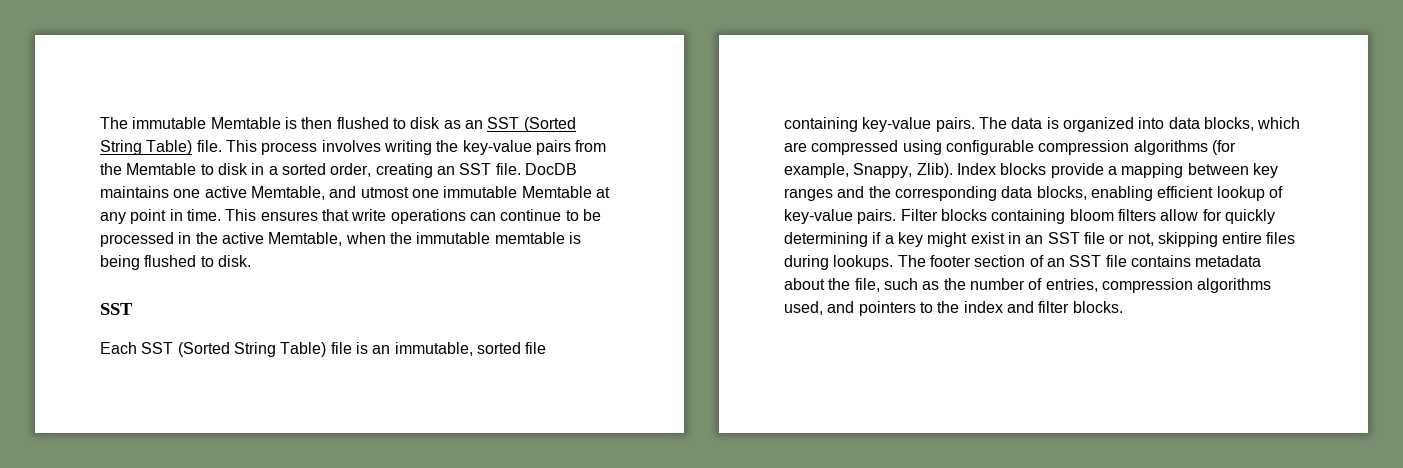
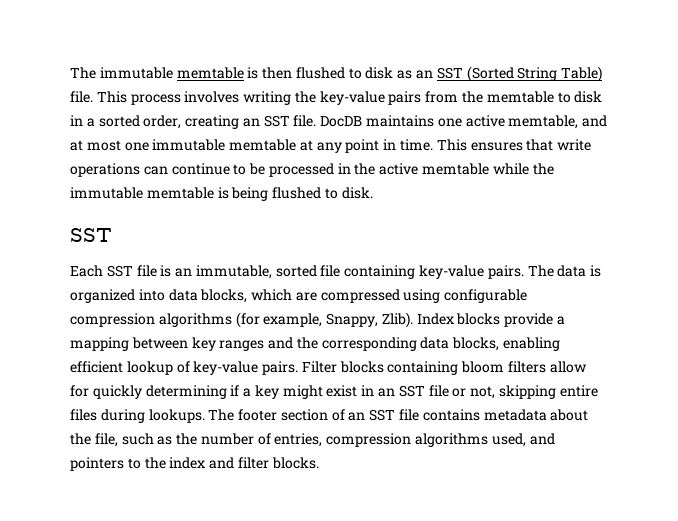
[210,117,281,129] Memtable -> [176,67,244,79] memtable
[126,163,197,175] Memtable -> [486,91,554,103] memtable
[250,186,409,200] Memtable, and utmost -> [508,115,608,129] [70,140,121,151] memtable, and at most
[521,186,592,198] Memtable -> [229,139,297,151] memtable
[268,232,386,246] Memtable, when -> [422,163,529,175] memtable while
[177,342,327,357] (Sorted String Table) -> (133, 271) none

